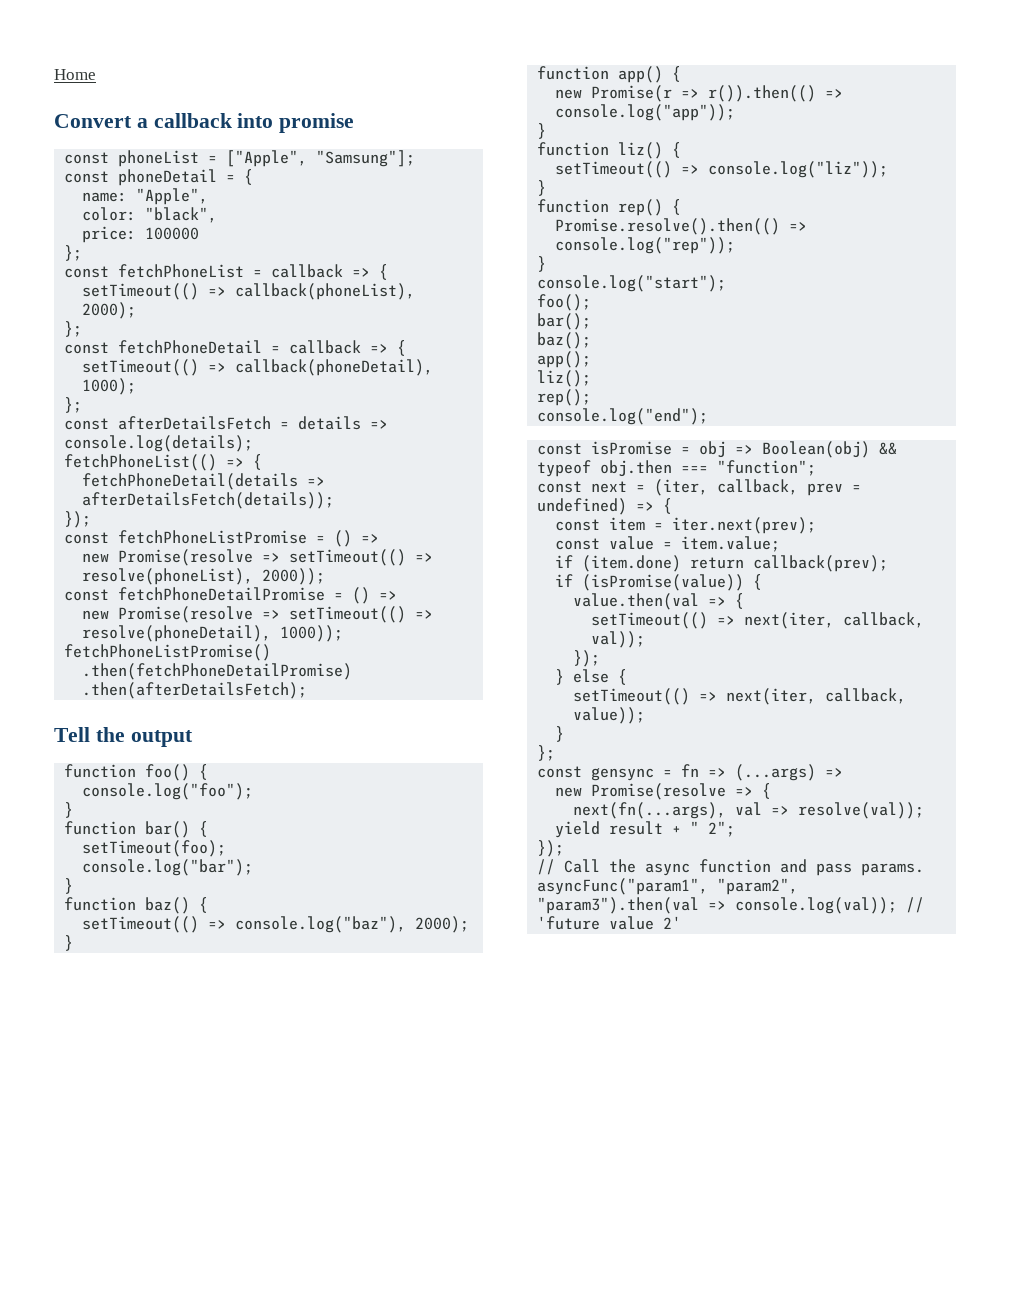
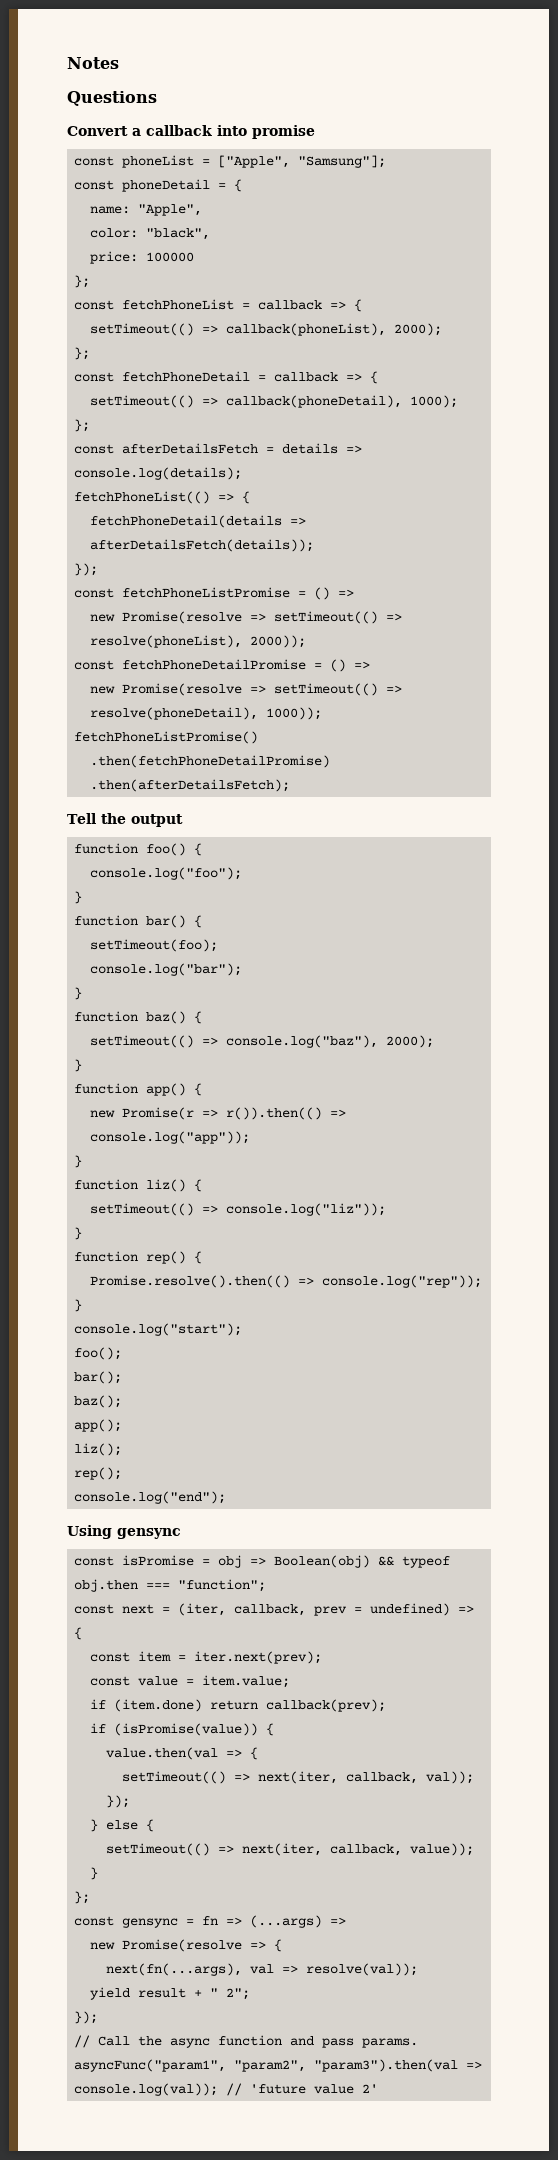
[54,69,96,80] Home -> [67,57,119,69] [67,91,157,106] Notes // Questions
(709, 416) none -> [67,1525,181,1539] // Using gensync

